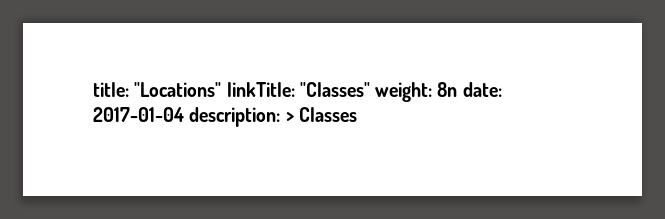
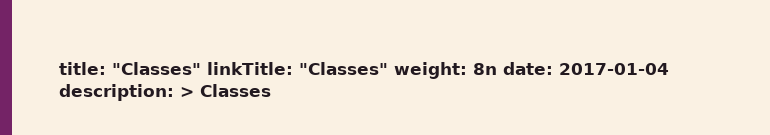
[134,82,222,97] "Locations" -> [112,62,201,75] "Classes"

